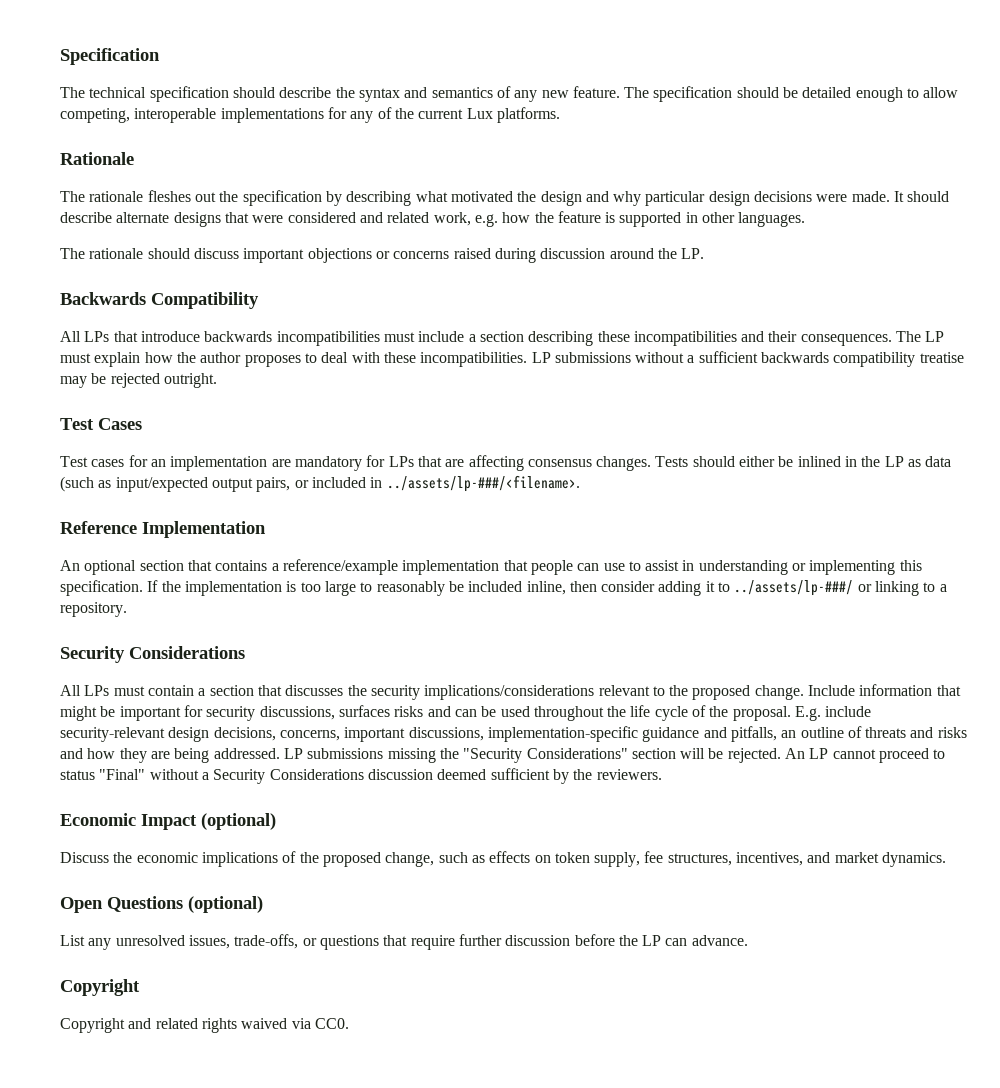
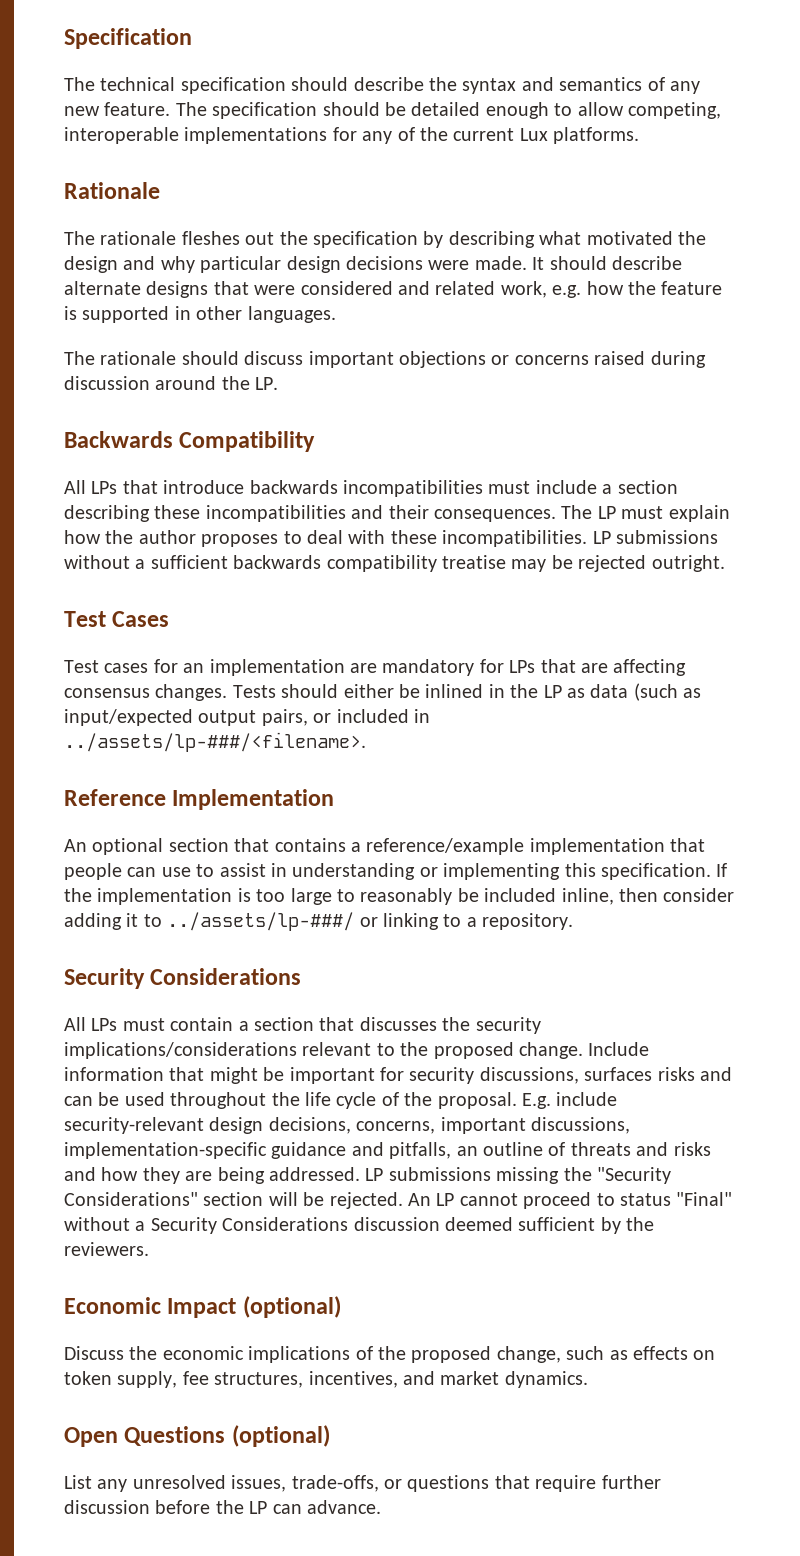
[60,979,140,996] [60,1018,349,1033] // Copyright // Copyright and related rights waived via CC0. -> (381, 1507) none

